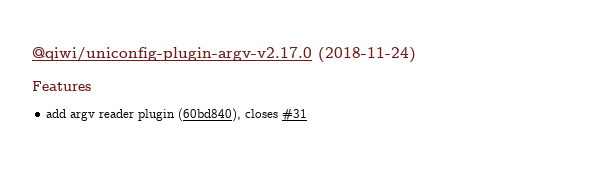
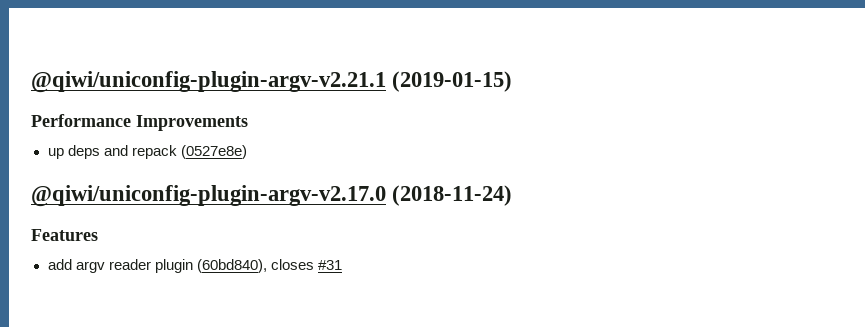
(32, 54) none -> [31,71,513,93] [31,114,248,131] [47,145,247,159] @qiwi/uniconfig-plugin-argv-v2.21.1 (2019-01-15) // Performance Improvements // up deps and repack (0527e8e) //

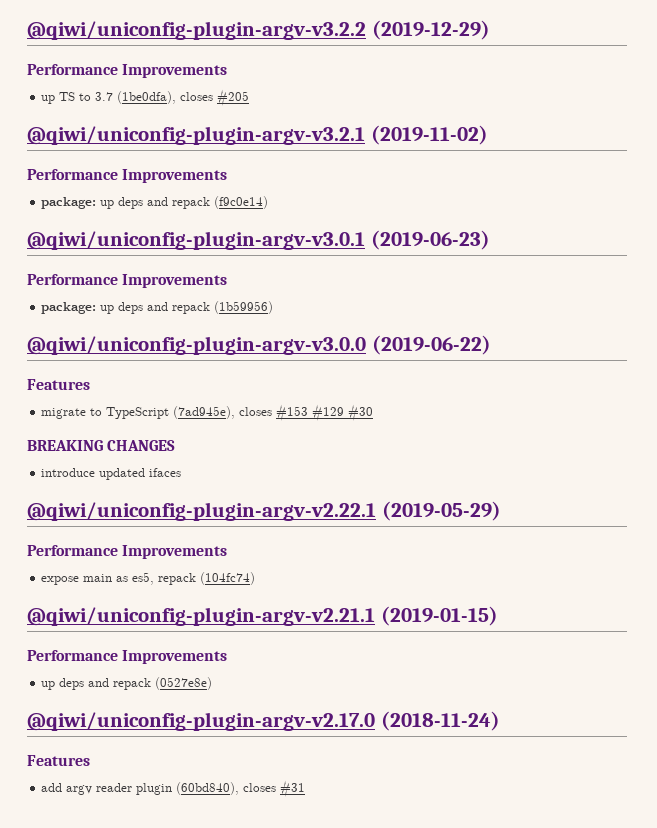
(31, 82) none -> [27,20,490,40] [27,64,228,78] [41,89,250,106] [27,125,488,145] [27,169,228,183] [41,196,269,209] [27,230,490,250] [27,274,228,288] [41,301,274,314] [27,335,491,355] [27,379,90,390] [41,404,374,421] [27,440,176,451] [41,468,182,480] [27,501,501,521] [27,545,228,559] [41,572,256,585] @qiwi/uniconfig-plugin-argv-v3.2.2 (2019-12-29) // Performance Improvements // up TS to 3.7 (1be0dfa), closes #205 // @qiwi/uniconfig-plugin-argv-v3.2.1 (2019-11-02) // Performance Improvements // package: up deps and repack (f9c0e14) // @qiwi/uniconfig-plugin-argv-v3.0.1 (2019-06-23) // Performance Improvements // package: up deps and repack (1b59956) // @qiwi/uniconfig-plugin-argv-v3.0.0 (2019-06-22) // Features // migrate to TypeScript (7ad945e), closes #153 #129 #30 // BREAKING CHANGES // introduce updated ifaces // @qiwi/uniconfig-plugin-argv-v2.22.1 (2019-05-29) // Performance Improvements // expose main as es5, repack (104fc74) //

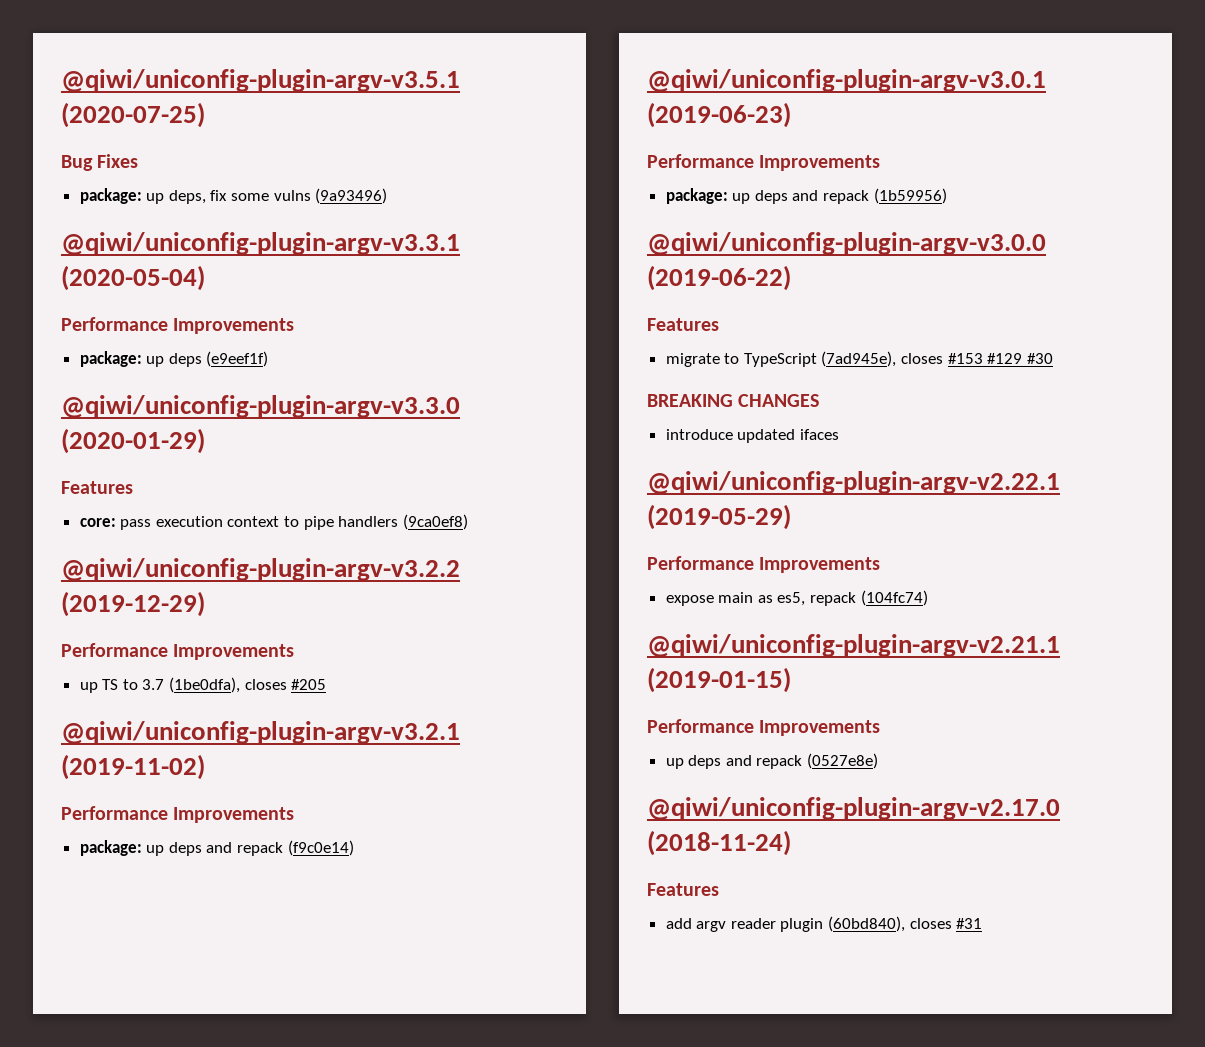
(27, 30) none -> [61,69,460,92] [61,102,205,128] [61,154,139,171] [79,188,388,204] [61,232,460,255] [61,265,205,291] [61,317,295,334] [79,351,269,367] [61,395,460,418] [61,428,205,454] [61,481,133,494] [79,514,468,530] @qiwi/uniconfig-plugin-argv-v3.5.1 (2020-07-25) // Bug Fixes // package: up deps, fix some vulns (9a93496) // @qiwi/uniconfig-plugin-argv-v3.3.1 (2020-05-04) // Performance Improvements // package: up deps (e9eef1f) // @qiwi/uniconfig-plugin-argv-v3.3.0 (2020-01-29) // Features // core: pass execution context to pipe handlers (9ca0ef8) //

